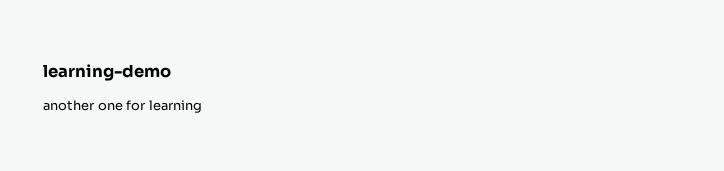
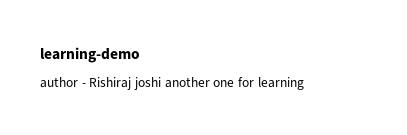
(171, 72) none -> [40,77,161,90] author - Rishiraj joshi

